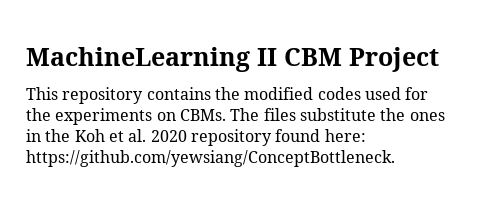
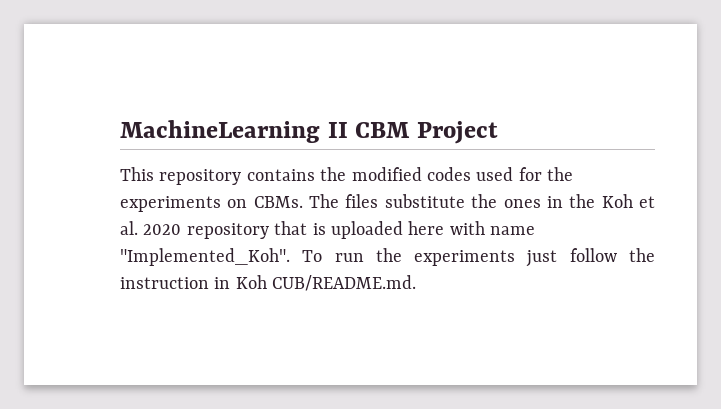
[275,129,366,142] [26,150,395,167] found here: https://github.com/yewsiang/ConceptBottleneck. -> [274,221,536,239] [120,248,655,267] [120,275,417,291] that is uploaded here with name "Implemented_Koh". To run the experiments just follow the instruction in Koh CUB/README.md.

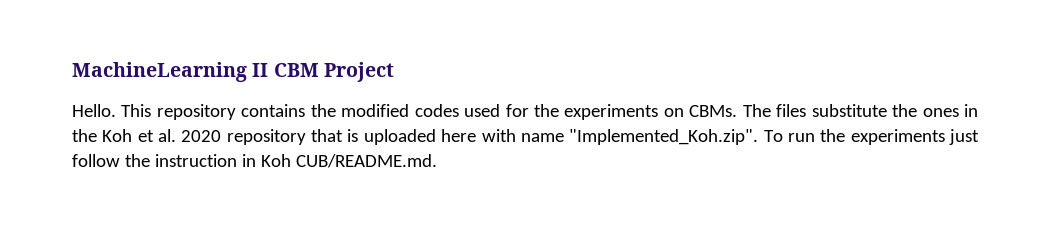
(498, 132) none -> [72,104,116,117] Hello.
[120,248,290,266] "Implemented_Koh". -> [569,129,759,145] "Implemented_Koh.zip".

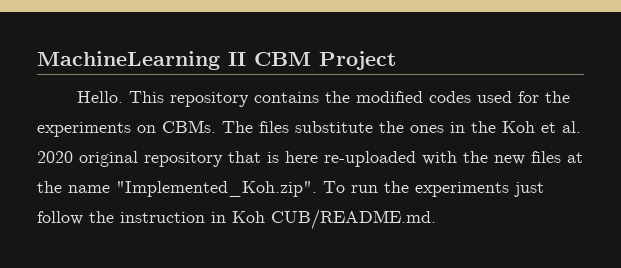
(222, 136) none -> [79,151,138,167] original
[363,129,516,145] uploaded here with -> [285,151,583,167] [37,181,62,193] here re-uploaded with the new files at the

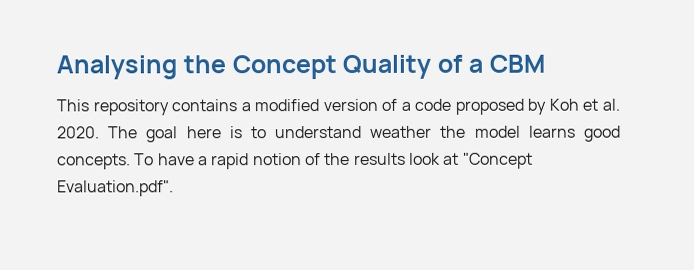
[37,51,246,70] MachineLearning II -> [56,54,483,80] Analysing the Concept Quality of a
[319,51,396,70] [76,91,123,103] Project // Hello. -> (545, 63) //
[324,91,570,103] [37,120,581,137] [37,151,583,167] [37,181,544,197] [37,209,436,230] the modified codes used for the experiments on CBMs. The files substitute the ones in the Koh et al. 2020 original repository that is here re-uploaded with the new files at the name "Implemented_Koh.zip". To run the experiments just follow the instruction in Koh CUB/README.md. -> [240,98,621,115] [56,125,621,143] [57,152,533,170] [57,180,174,197] a modified version of a code proposed by Koh et al. 2020. The goal here is to understand weather the model learns good concepts. To have a rapid notion of the results look at "Concept Evaluation.pdf".

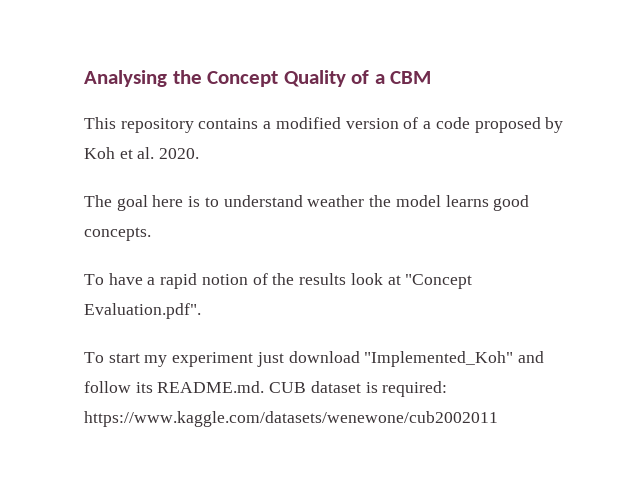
(100, 132) none -> (200, 153) //
(131, 161) none -> (151, 234) //
(174, 188) none -> [84,351,545,367] [84,381,448,397] [84,411,498,427] // To start my experiment just download "Implemented_Koh" and follow its README.md. CUB dataset is required: https://www.kaggle.com/datasets/wenewone/cub2002011

